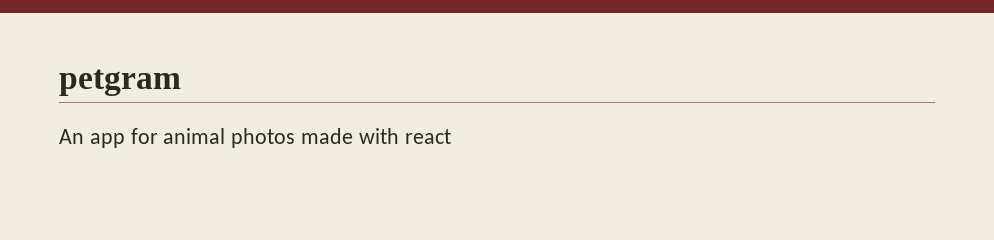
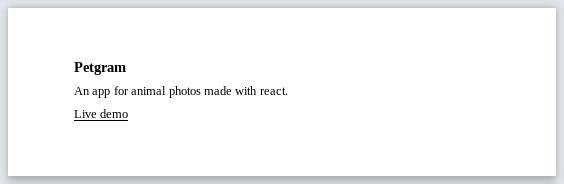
[59,69,181,96] petgram -> [74,62,126,75] Petgram
[404,129,451,144] react -> [259,87,288,95] [74,109,129,118] react. // Live demo

